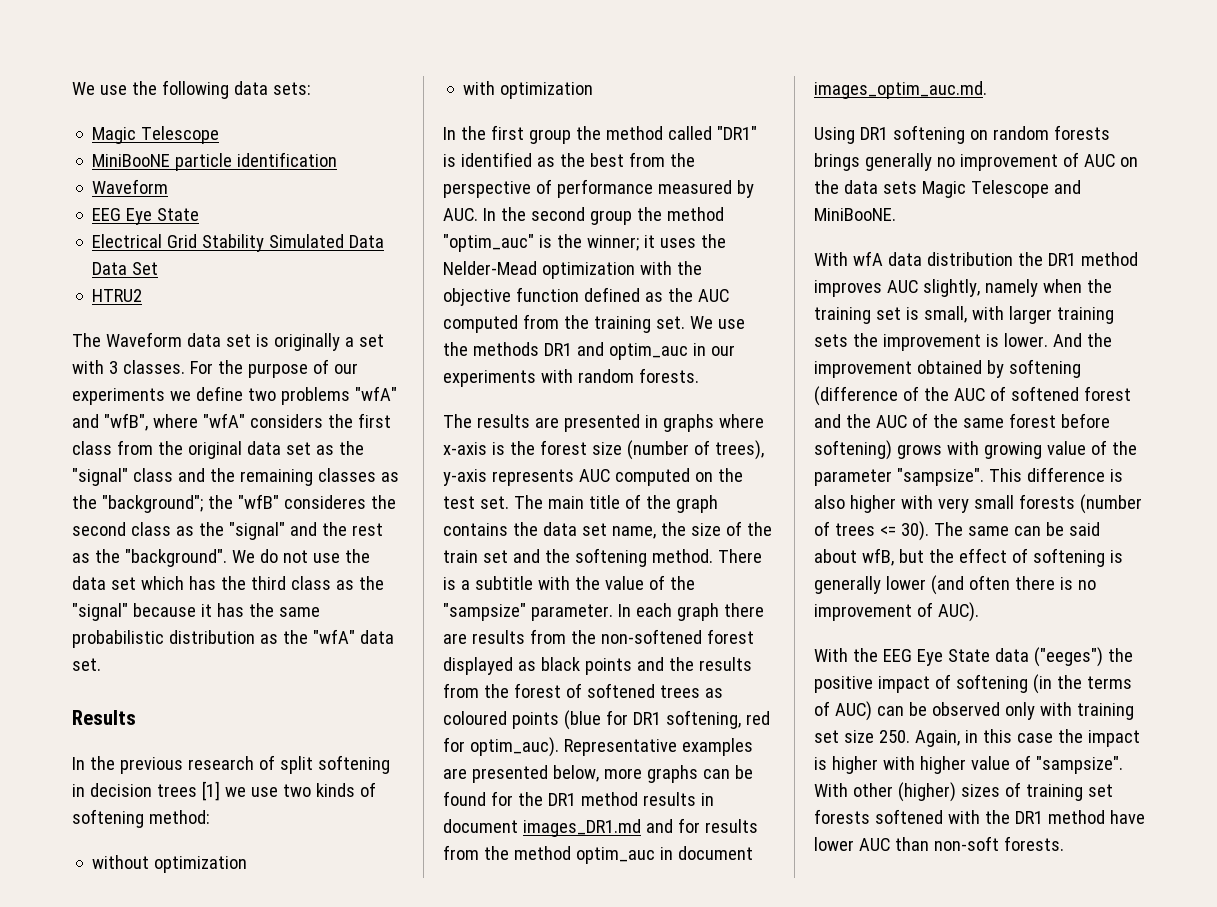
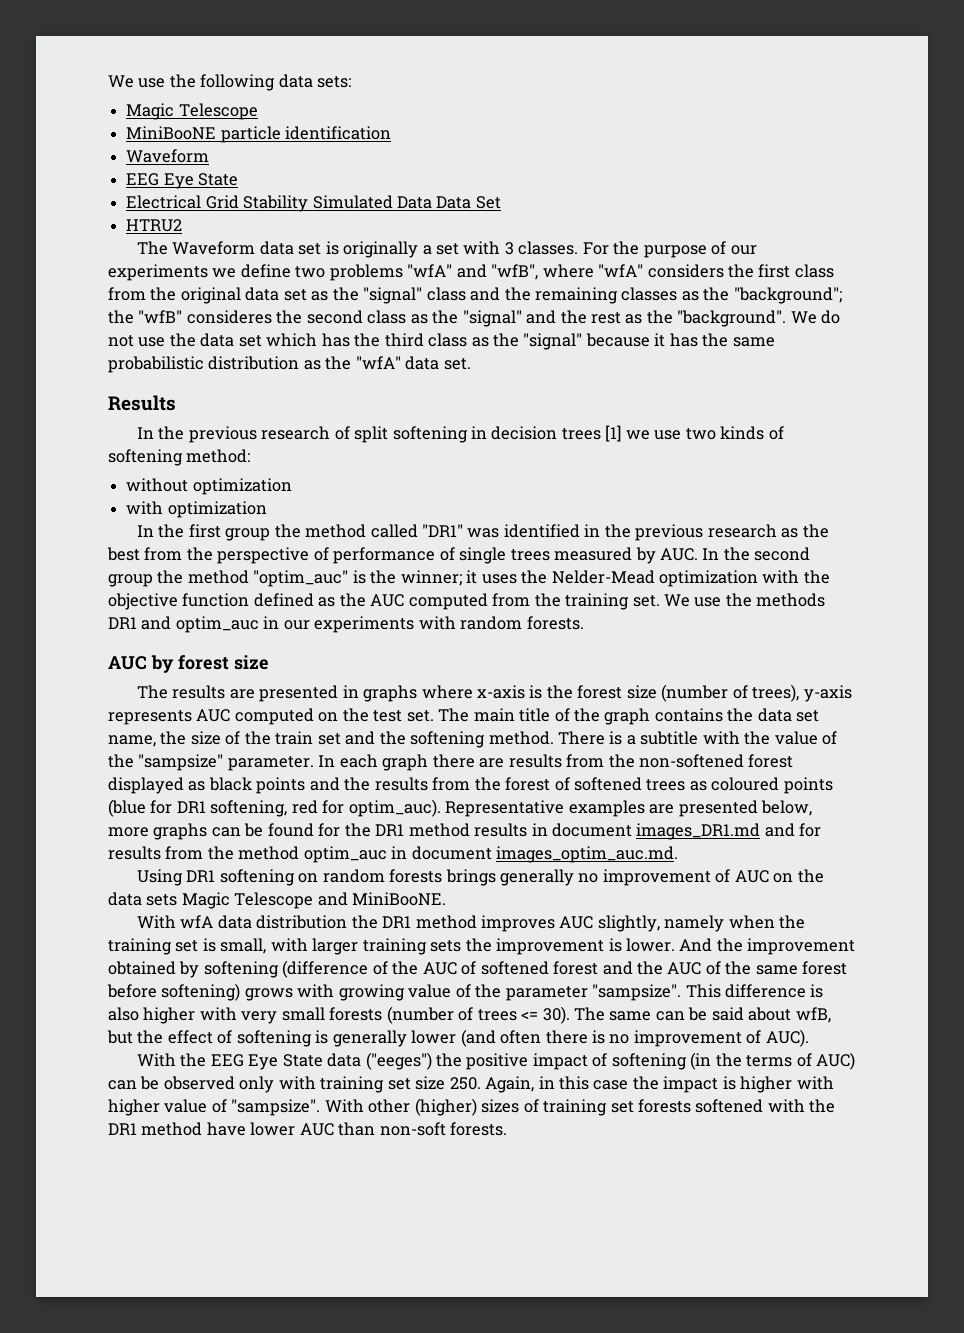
[443,152,532,167] is identified -> [467,524,777,541] was identified in the previous research
(653, 188) none -> [439,547,550,564] of single trees
(699, 375) none -> [108,655,269,673] // AUC by forest size

